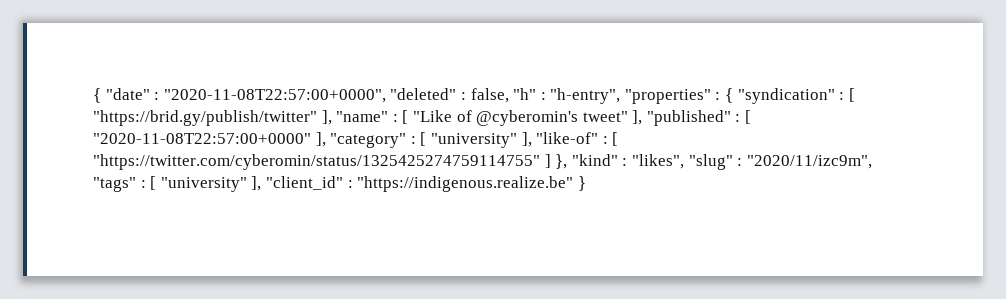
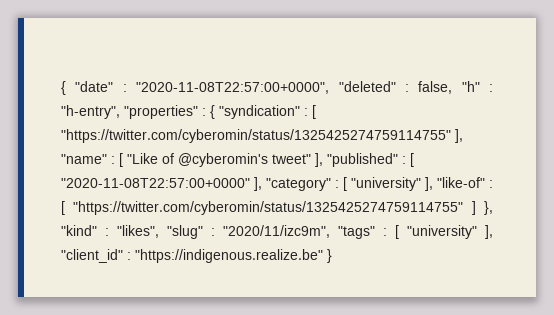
[93,110,317,126] "https://brid.gy/publish/twitter" -> [61,129,451,143] "https://twitter.com/cyberomin/status/1325425274759114755"

